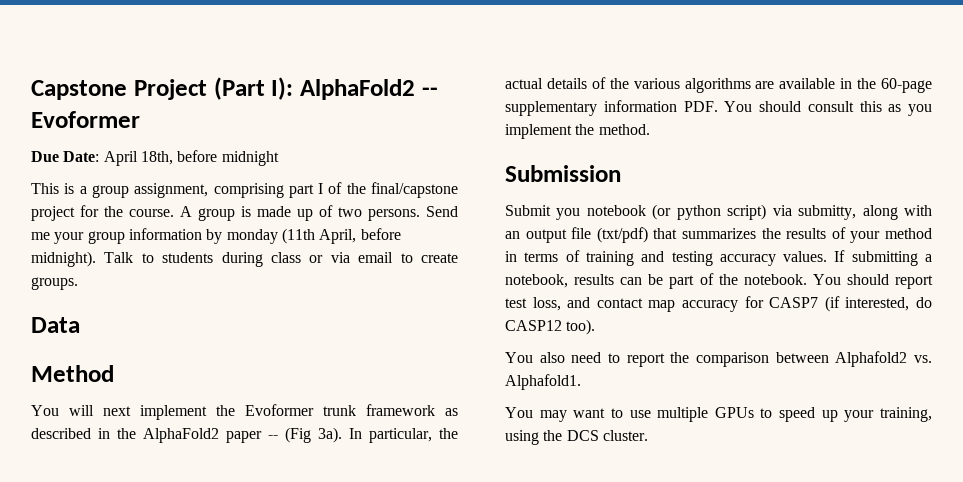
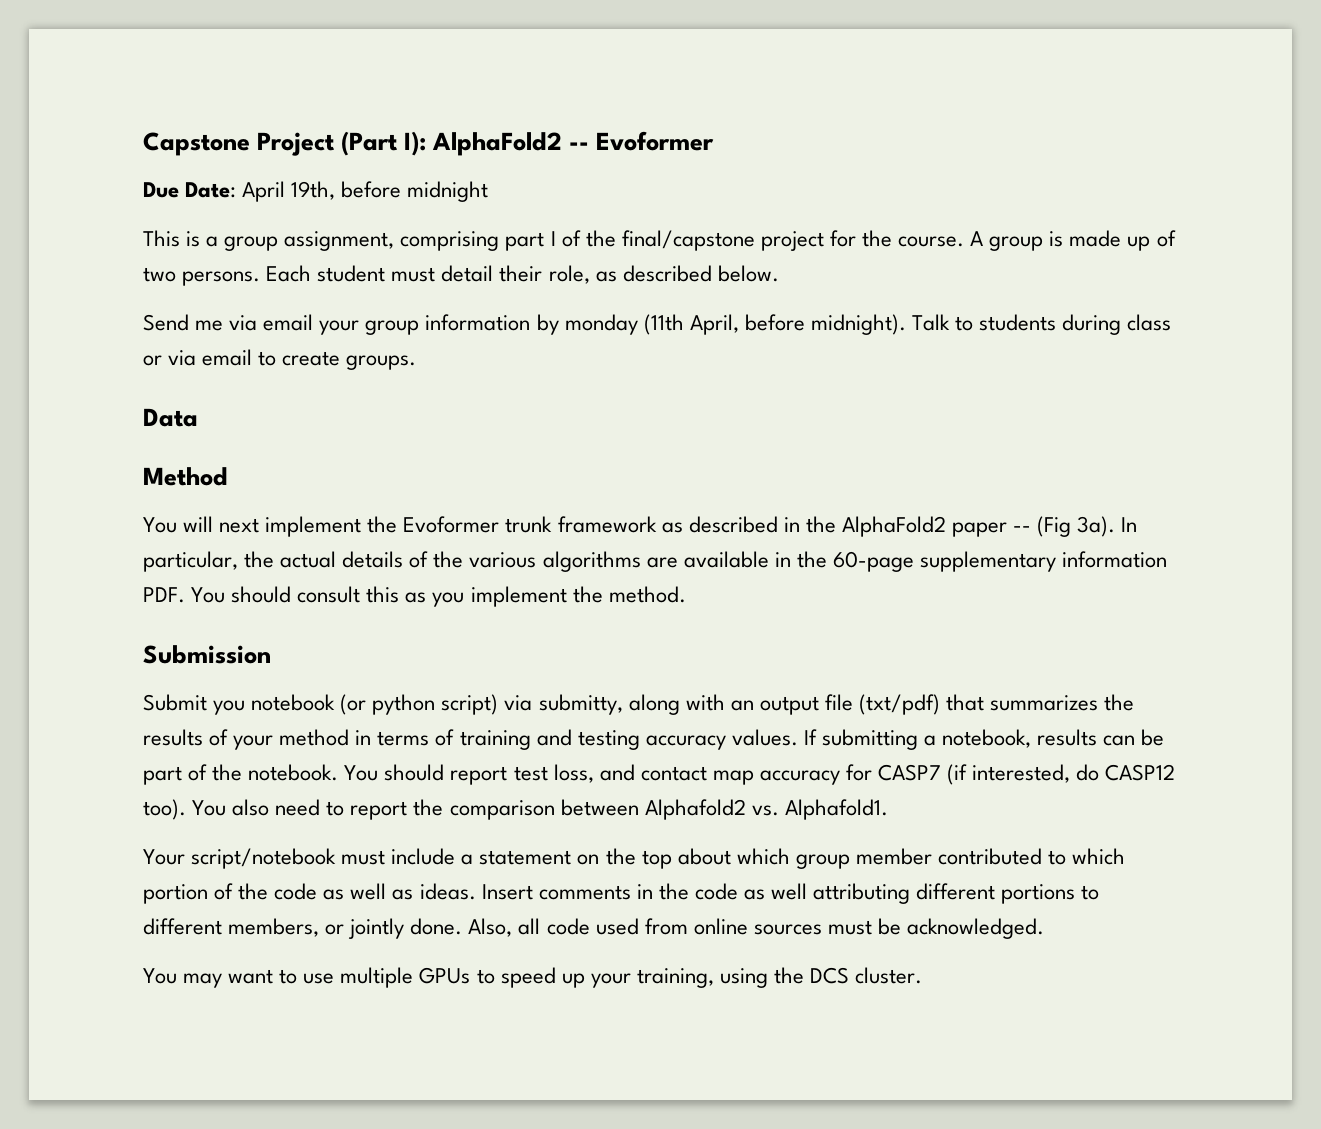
[140,151,173,165] 18th, -> [291,181,336,200] 19th,
[426,206,458,217] [31,232,50,240] Send me -> [266,265,779,284] [143,314,314,331] Each student must detail their role, as described below. // Send me via email
(596, 327) // -> (186, 809) none
(581, 382) none -> [143,848,1126,869] [143,883,1100,904] [143,918,1045,939] // Your script/notebook must include a statement on the top about which group member contributed to which portion of the code as well as ideas. Insert comments in the code as well attributing different portions to different members, or jointly done. Also, all code used from online sources must be acknowledged.

